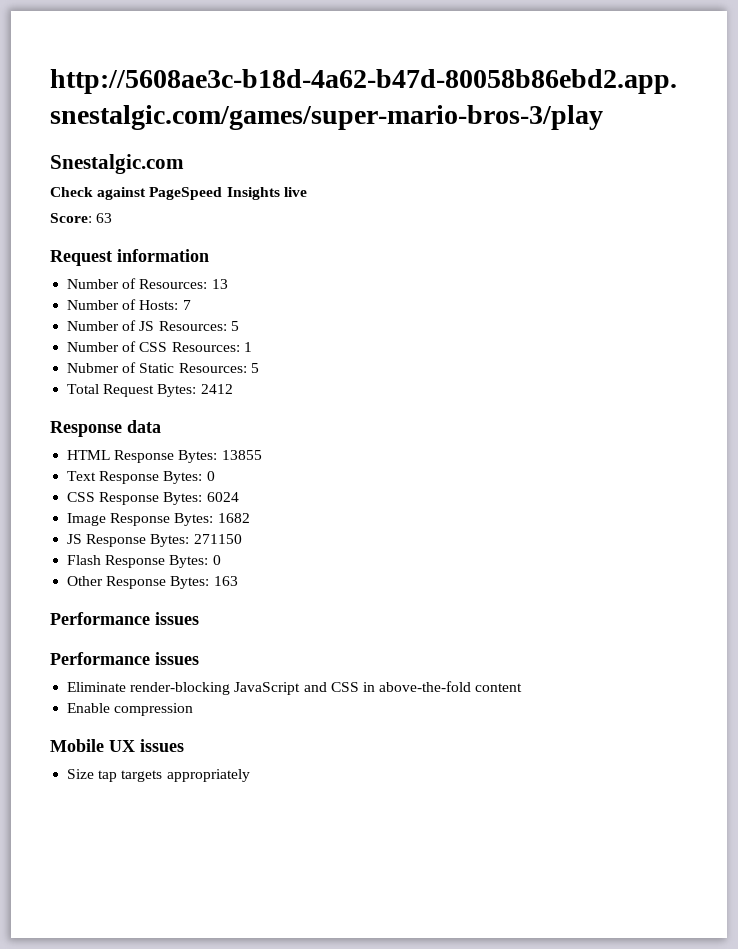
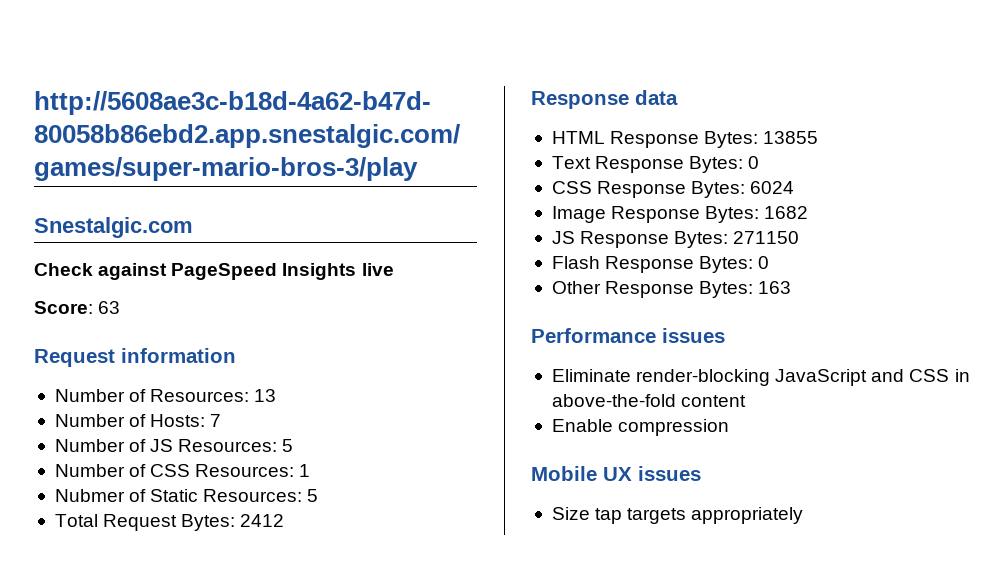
[50,652,199,665] // Performance issues -> (725, 335) none

